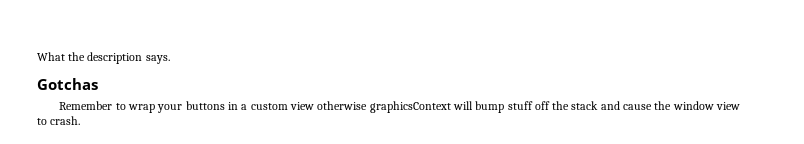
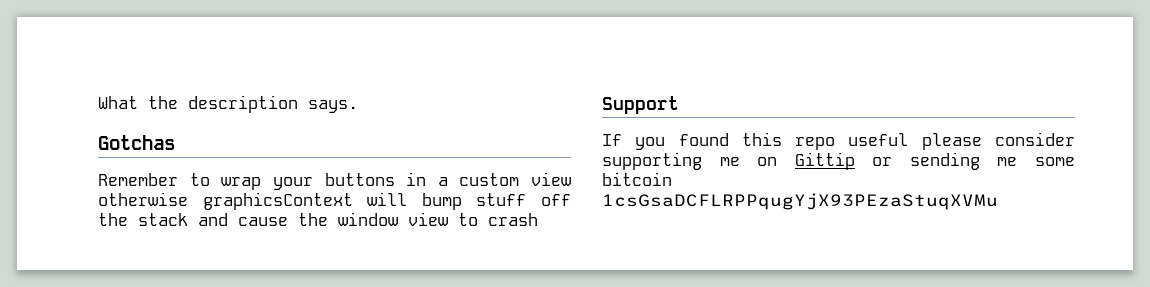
[50,116,81,125] crash. -> [488,213,538,226] [602,96,679,114] [602,132,1075,150] [602,152,1075,170] [602,172,672,186] [602,193,998,210] crash // Support // If you found this repo useful please consider supporting me on Gittip or sending me some bitcoin 1csGsaDCFLRPPqugYjX93PEzaStuqXVMu

